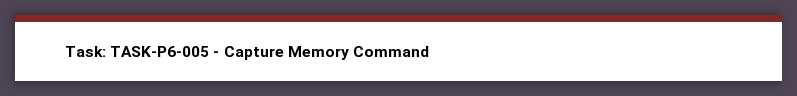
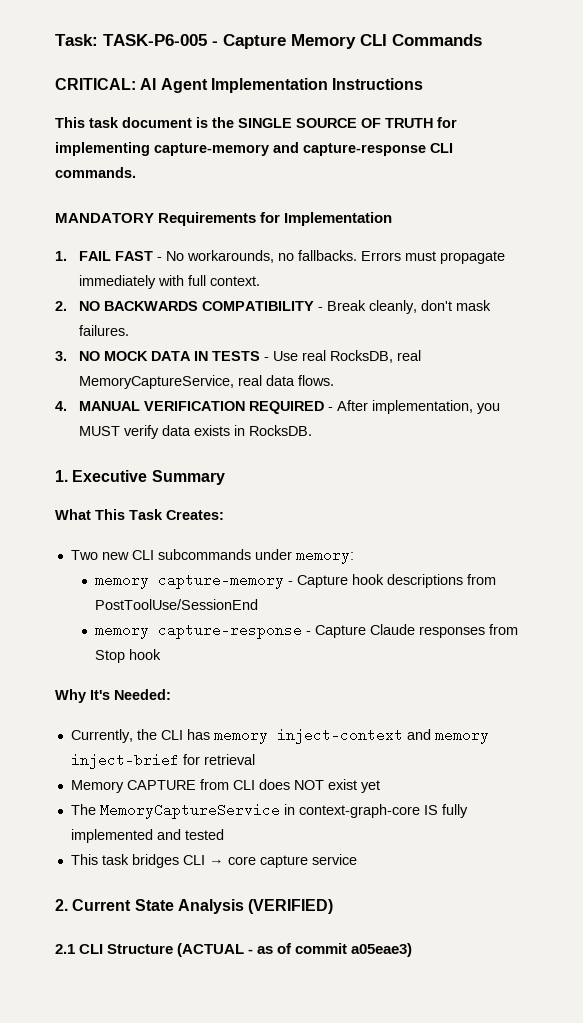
[352,46,429,57] Command -> [360,34,482,46] [55,78,424,93] [55,117,457,128] [55,142,453,156] [55,167,136,178] [55,212,393,226] [55,250,506,264] [79,275,261,289] [55,300,492,314] [79,325,130,336] [55,350,422,363] [79,375,335,389] [55,400,501,414] [79,425,313,439] [55,470,225,485] [55,509,224,520] [70,548,354,564] [95,573,497,589] [95,599,259,610] [95,623,519,639] [95,649,162,663] [55,689,171,703] [70,728,489,744] [70,753,255,769] [70,779,380,793] [70,803,468,819] [70,829,224,843] [70,854,357,868] [55,899,334,914] [55,943,413,957] CLI Commands // CRITICAL: AI Agent Implementation Instructions // This task document is the SINGLE SOURCE OF TRUTH for implementing capture-memory and capture-response CLI commands. // MANDATORY Requirements for Implementation // 1. FAIL FAST - No workarounds, no fallbacks. Errors must propagate immediately with full context. // 2. NO BACKWARDS COMPATIBILITY - Break cleanly, don't mask failures. // 3. NO MOCK DATA IN TESTS - Use real RocksDB, real MemoryCaptureService, real data flows. // 4. MANUAL VERIFICATION REQUIRED - After implementation, you MUST verify data exists in RocksDB. // 1. Executive Summary // What This Task Creates: // Two new CLI subcommands under memory: // memory capture-memory - Capture hook descriptions from PostToolUse/SessionEnd // memory capture-response - Capture Claude responses from Stop hook // Why It's Needed: // Currently, the CLI has memory inject-context and memory inject-brief for retrieval // Memory CAPTURE from CLI does NOT exist yet // The MemoryCaptureService in context-graph-core IS fully implemented and tested // This task bridges CLI → core capture service // 2. Current State Analysis (VERIFIED) // 2.1 CLI Structure (ACTUAL - as of commit a05eae3)

